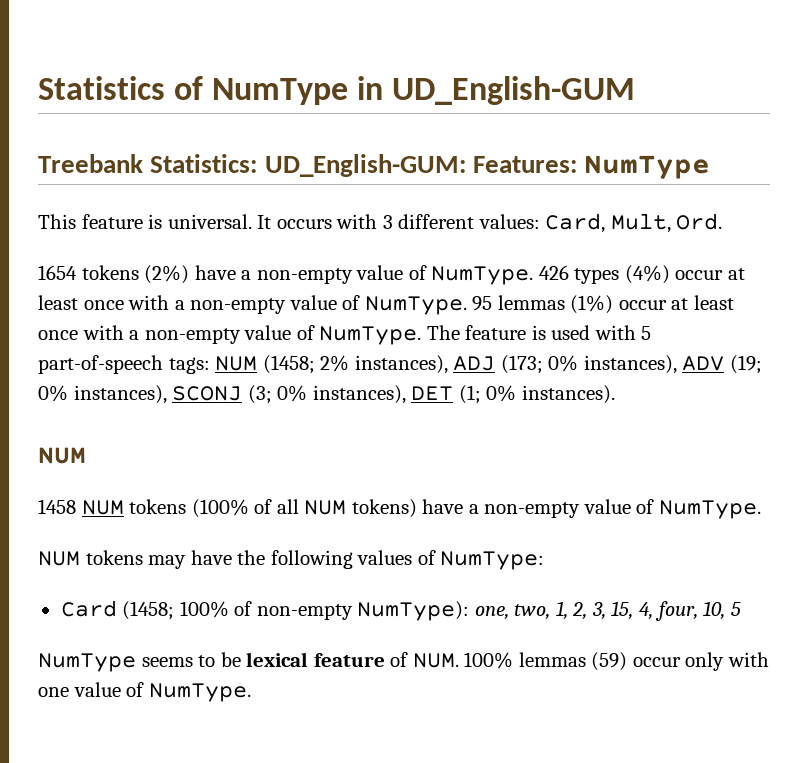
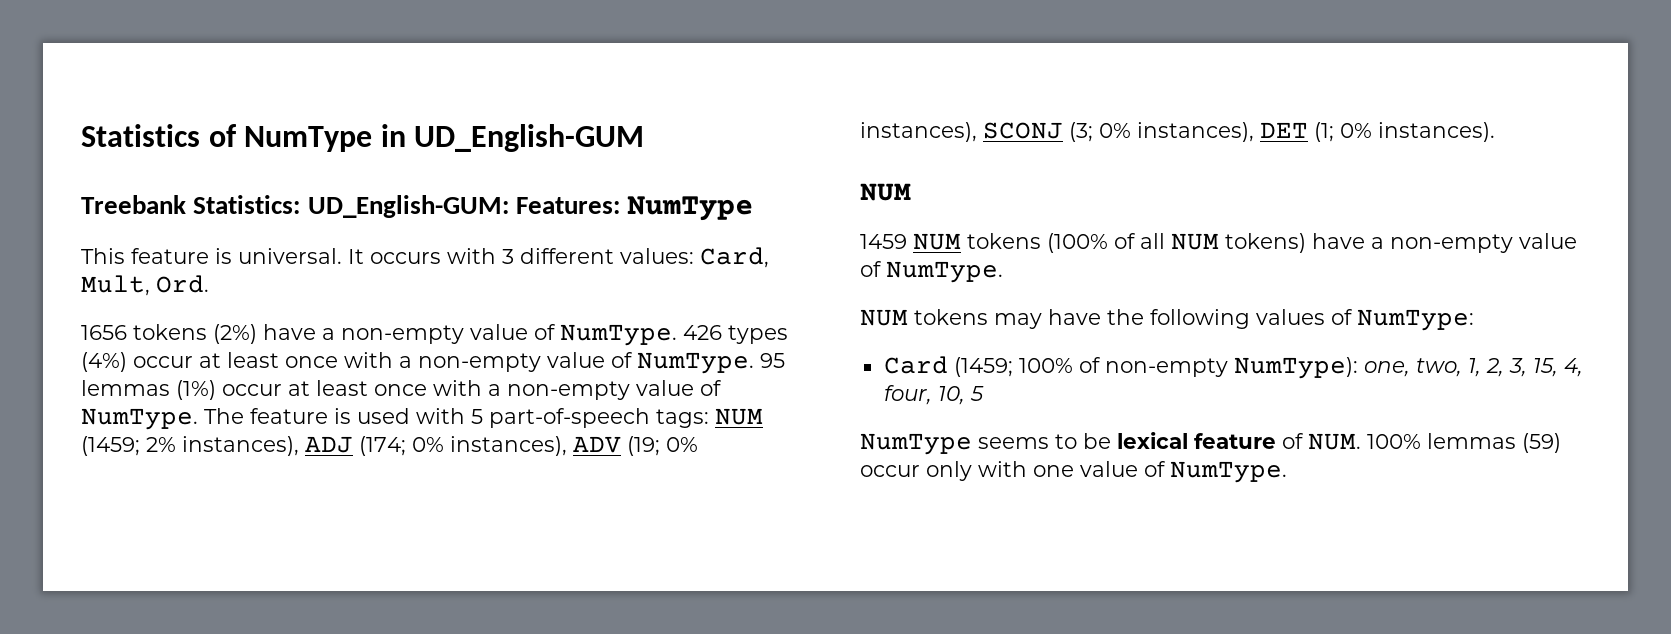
[38,265,77,280] 1654 -> [81,325,127,340] 1656
[262,355,315,374] (1458; -> [81,436,140,456] (1459;
[500,355,543,374] (173; -> [359,436,406,456] (174;
[38,499,76,514] 1458 -> [860,234,907,249] 1459
[122,601,175,620] (1458; -> [953,357,1013,377] (1459;

